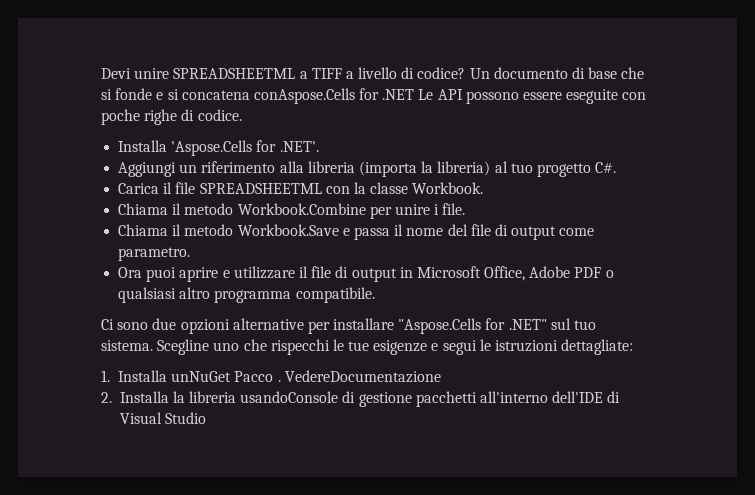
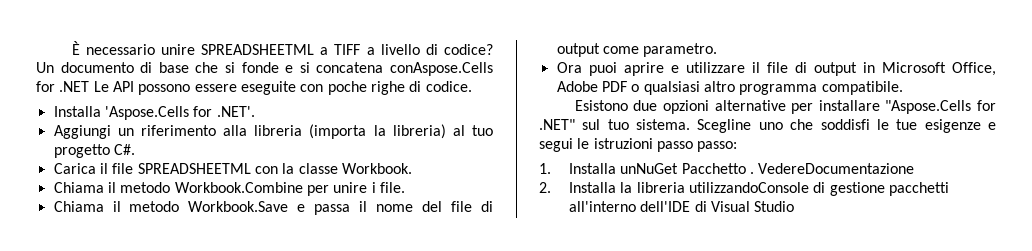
[101,68,131,79] Devi -> [71,41,155,55] È necessario
[101,319,149,330] Ci sono -> [574,100,628,111] Esistono
[270,339,330,355] rispecchi -> [820,119,870,130] soddisfi
[561,339,634,355] dettagliate: -> [656,141,738,152] passo passo:
[234,371,274,382] Pacco -> [681,163,746,174] Pacchetto
[240,391,339,403] usandoConsole -> [689,182,810,193] utilizzandoConsole

